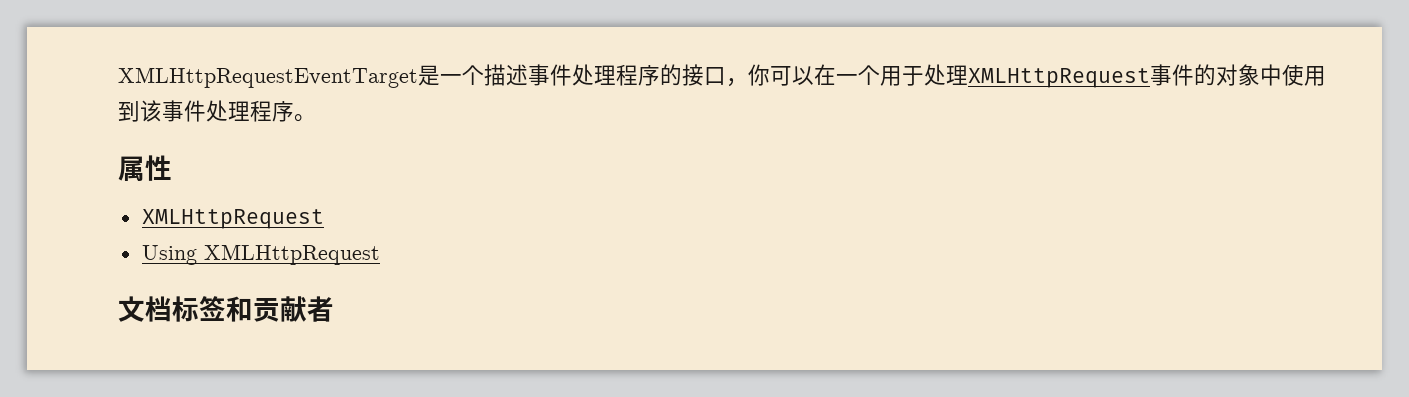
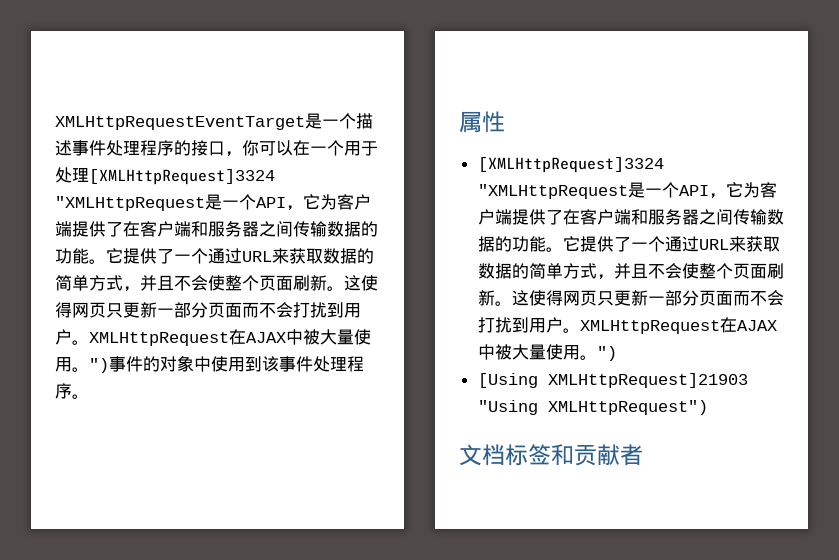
[968,68,1150,88] XMLHttpRequest -> [89,169,275,185] [55,194,371,211] [55,221,378,237] [55,248,374,264] [55,275,378,292] [55,302,361,318] [55,329,371,346] [55,357,109,373] [XMLHttpRequest]3324 "XMLHttpRequest是一个API，它为客户端提供了在客户端和服务器之间传输数据的功能。它提供了一个通过URL来获取数据的简单方式，并且不会使整个页面刷新。这使得网页只更新一部分页面而不会打扰到用户。XMLHttpRequest在AJAX中被大量使用。")
[141,209,324,229] [141,244,380,265] XMLHttpRequest // Using XMLHttpRequest -> [477,157,664,173] [477,182,777,199] [477,209,784,225] [477,236,780,252] [477,263,784,280] [477,290,784,306] [477,317,777,334] [477,344,617,361] [477,373,748,388] [477,400,708,415] [XMLHttpRequest]3324 "XMLHttpRequest是一个API，它为客户端提供了在客户端和服务器之间传输数据的功能。它提供了一个通过URL来获取数据的简单方式，并且不会使整个页面刷新。这使得网页只更新一部分页面而不会打扰到用户。XMLHttpRequest在AJAX中被大量使用。") // [Using XMLHttpRequest]21903 "Using XMLHttpRequest")

